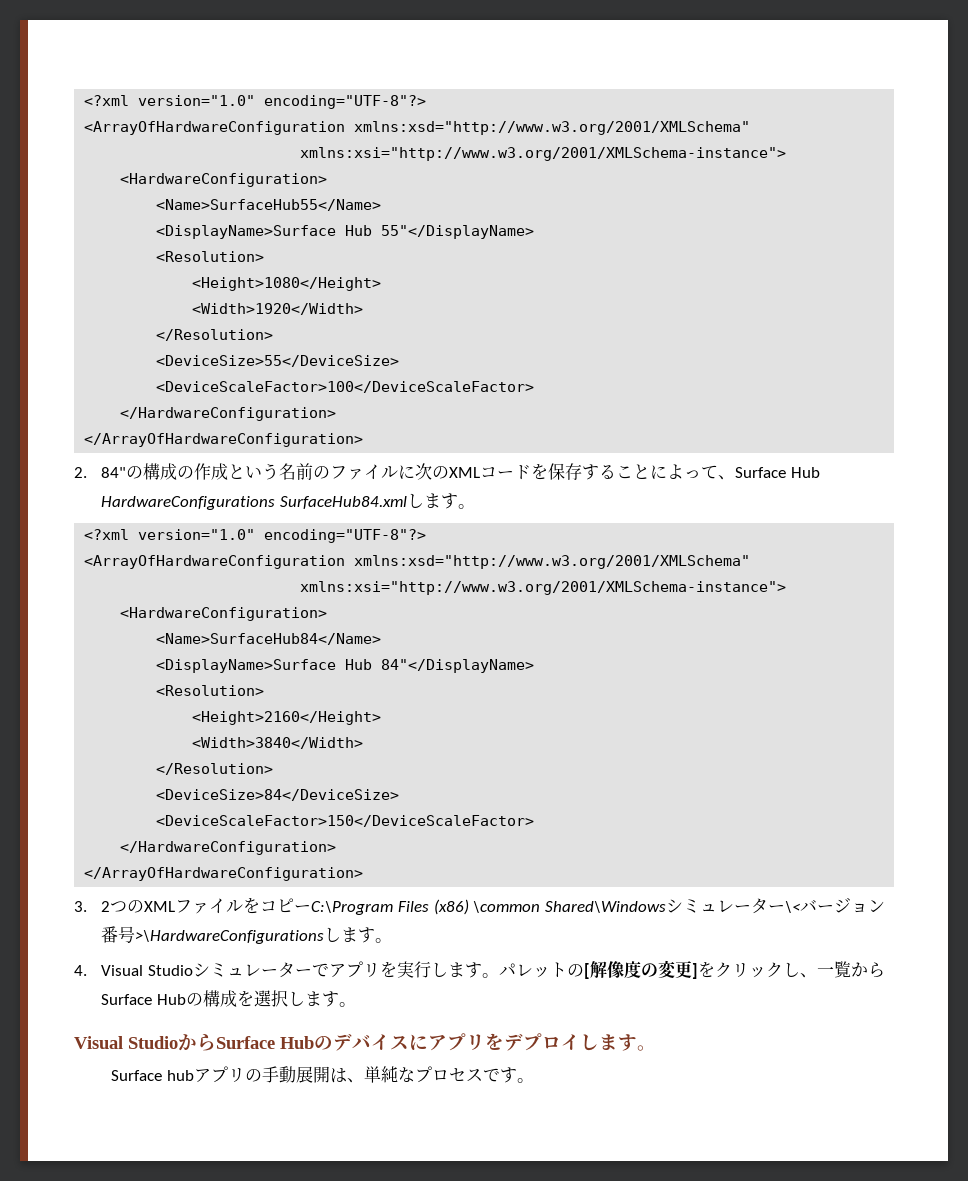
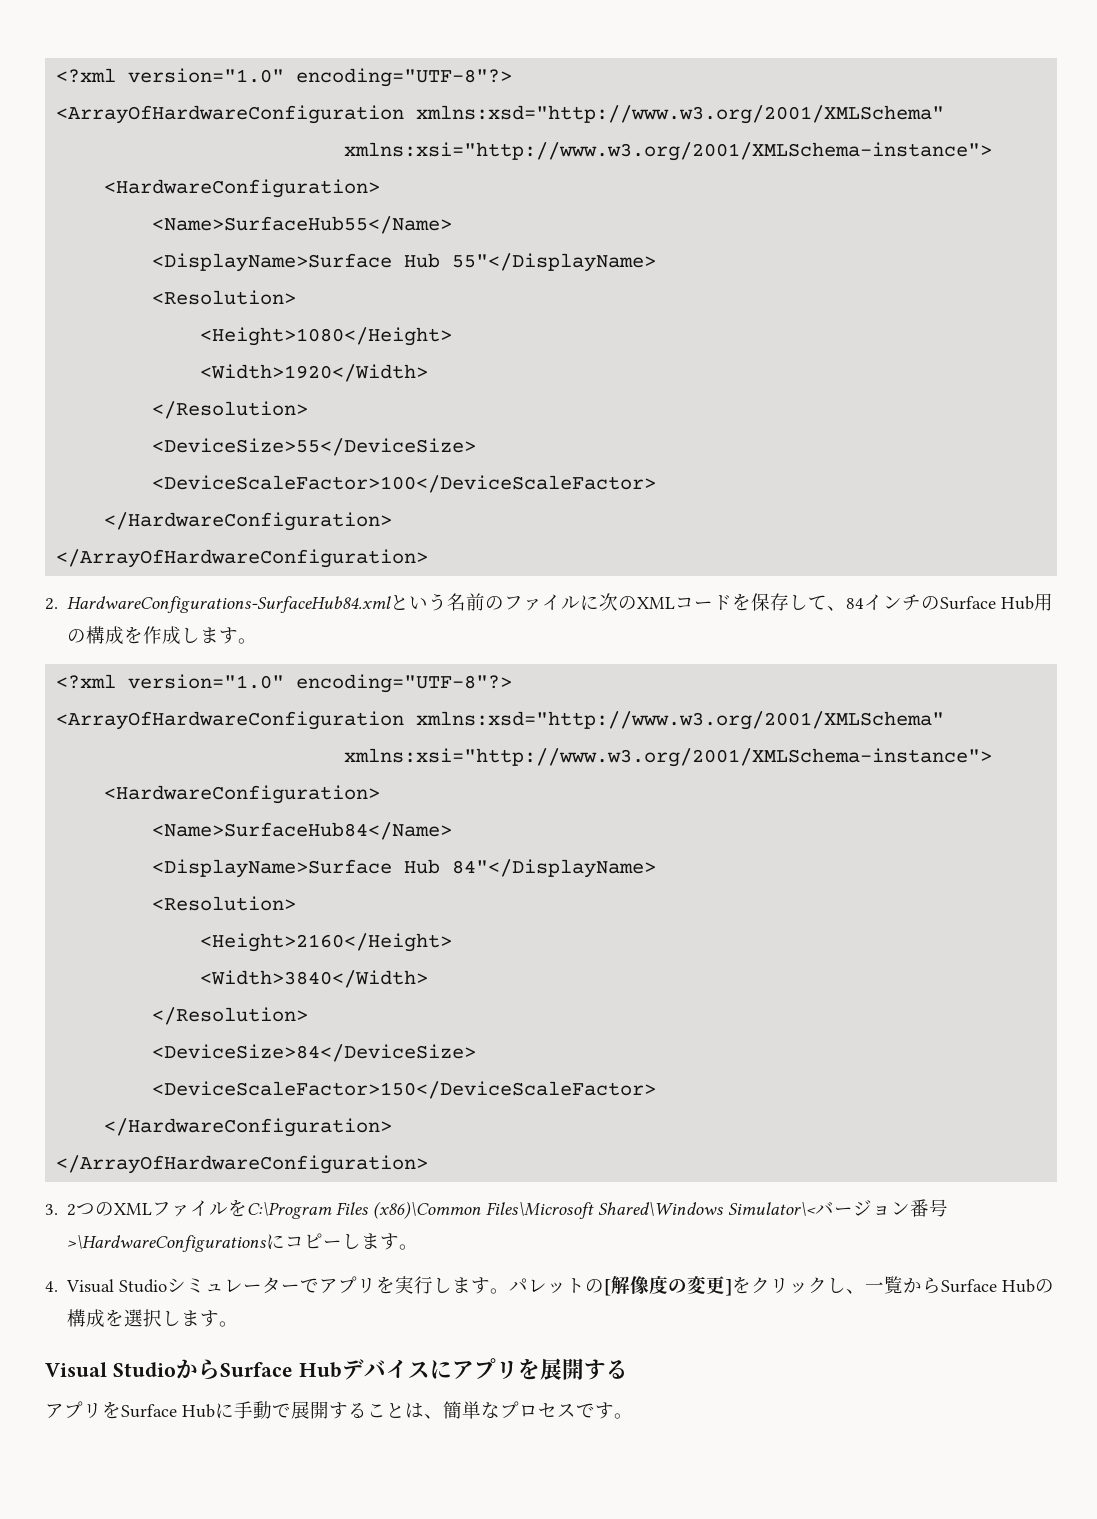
[101,463,229,480] 84"の構成の作成 -> [67,596,392,613] HardwareConfigurations-SurfaceHub84.xml
[582,464,820,480] [101,496,407,510] することによって、Surface Hub HardwareConfigurations SurfaceHub84.xml -> [789,593,1054,611] [67,626,182,645] して、84インチのSurface Hub用の構成を作成
[260,898,312,913] コピー -> (248, 1208) none
[433,898,800,915] (x86) \common Shared\Windowsシミュレーター\< -> [373,1201,817,1219] (x86)\Common Files\Microsoft Shared\Windows Simulator\<
(325, 937) none -> [266,1233,343,1249] にコピー
[314,1036,333,1050] の -> (342, 1370) none
[504,1033,656,1051] [111,1066,398,1083] デプロイします。 // Surface hubアプリの手動展開は、単純 -> [539,1358,628,1380] [45,1401,481,1419] 展開する // アプリをSurface Hubに手動で展開することは、簡単

